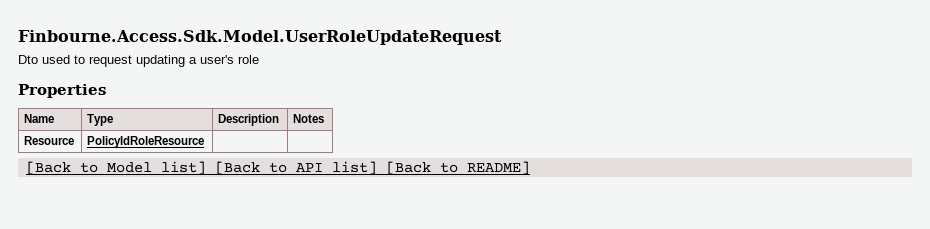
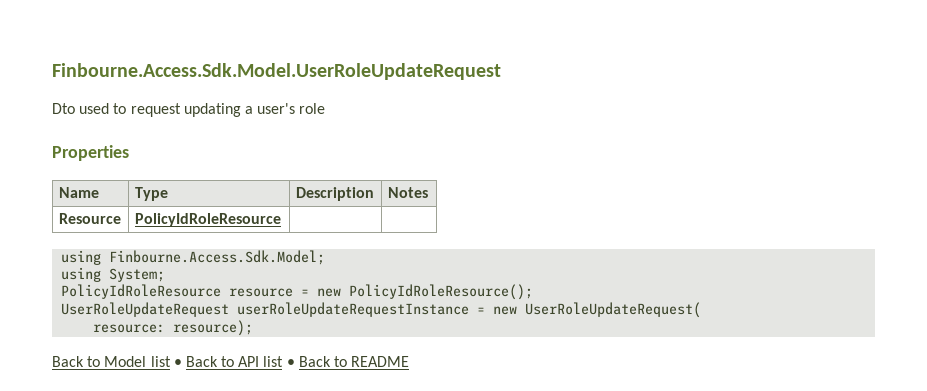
[25,161,530,175] [Back to Model list] [Back to API list] [Back to README] -> [61,250,326,265] [61,267,166,282] [61,284,534,300] [61,302,702,318] [93,320,254,336] [52,356,410,367] using Finbourne.Access.Sdk.Model; // using System; // PolicyIdRoleResource resource = new PolicyIdRoleResource(); // UserRoleUpdateRequest userRoleUpdateRequestInstance = new UserRoleUpdateRequest( // resource: resource); // Back to Model list • Back to API list • Back to README

